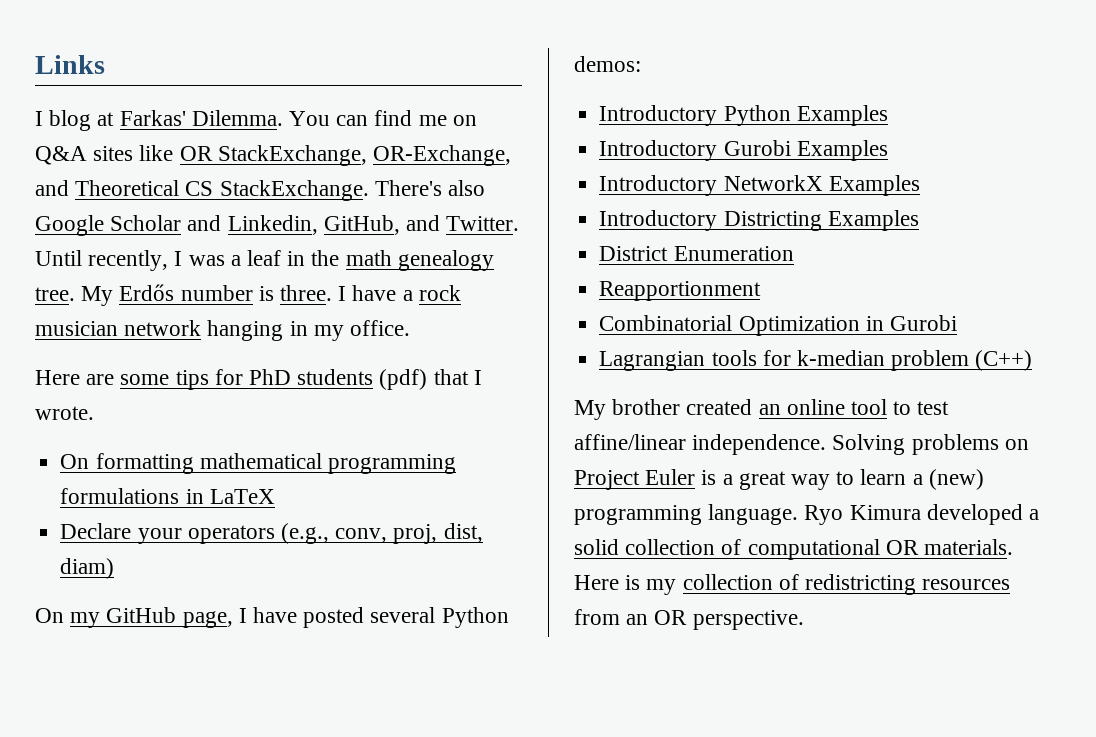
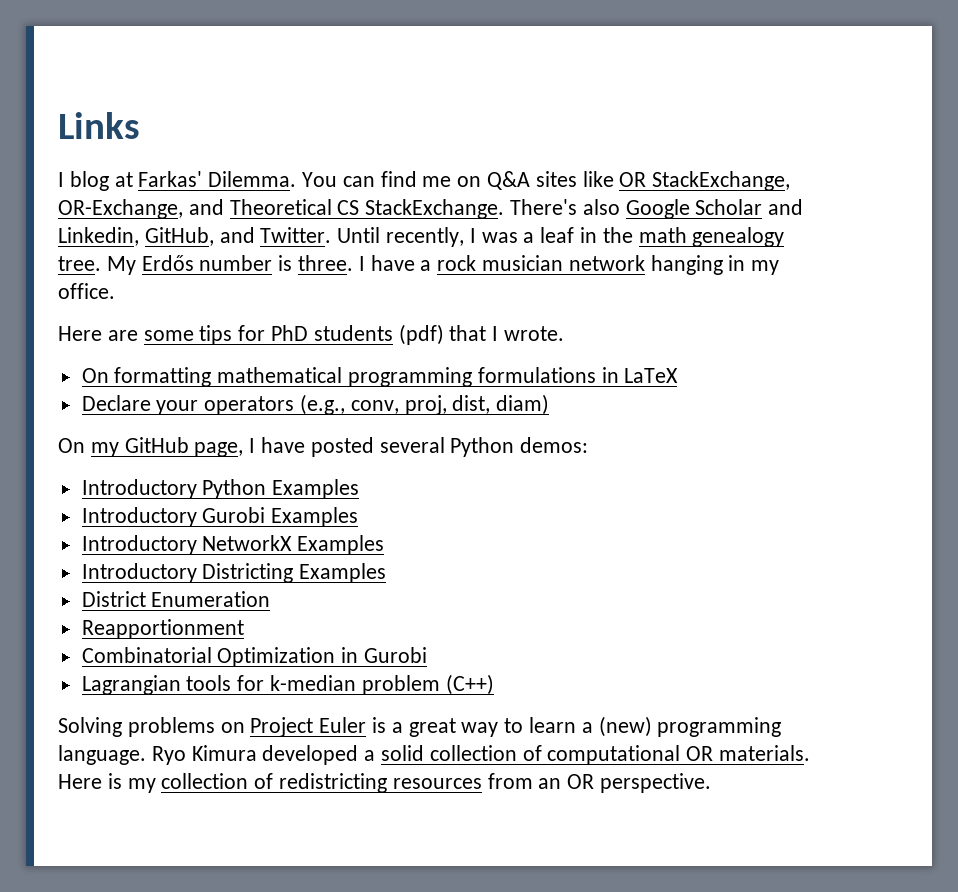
[574,399,950,420] [574,434,827,455] My brother created an online tool to test affine/linear independence. -> (494, 684) none

